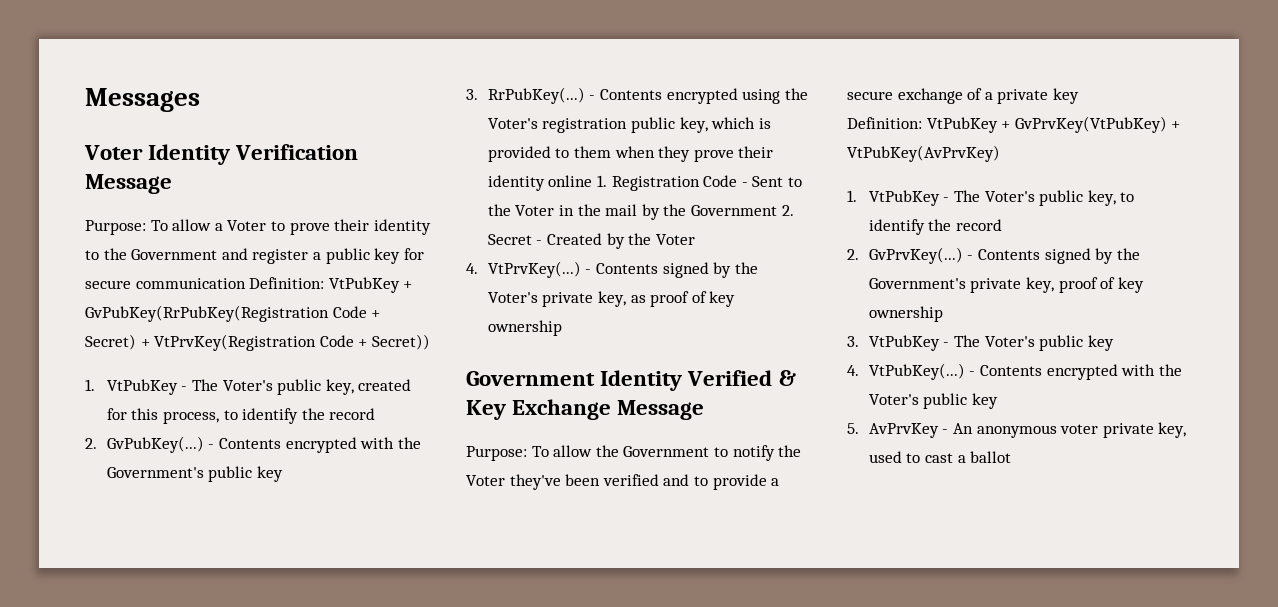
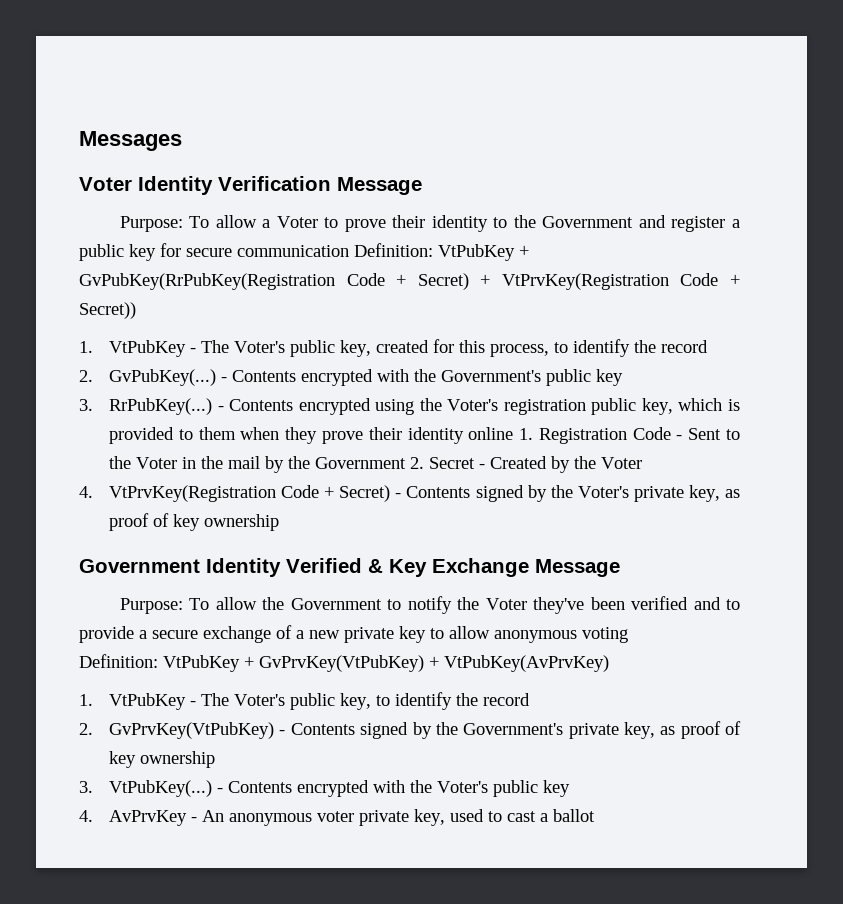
[487,261,581,278] VtPrvKey(...) -> [109,485,391,502] VtPrvKey(Registration Code + Secret)
(993, 96) none -> [309,630,340,639] new
(1079, 96) none -> [430,626,628,643] to allow anonymous voting
[868,247,963,264] GvPrvKey(...) -> [109,722,275,739] GvPrvKey(VtPubKey)
(1054, 285) none -> [660,726,676,735] as
[868,335,1114,351] [847,365,859,376] VtPubKey - The Voter's public key // 4. -> (93, 787) none
[847,423,859,434] 5. -> [79,810,93,822] 4.

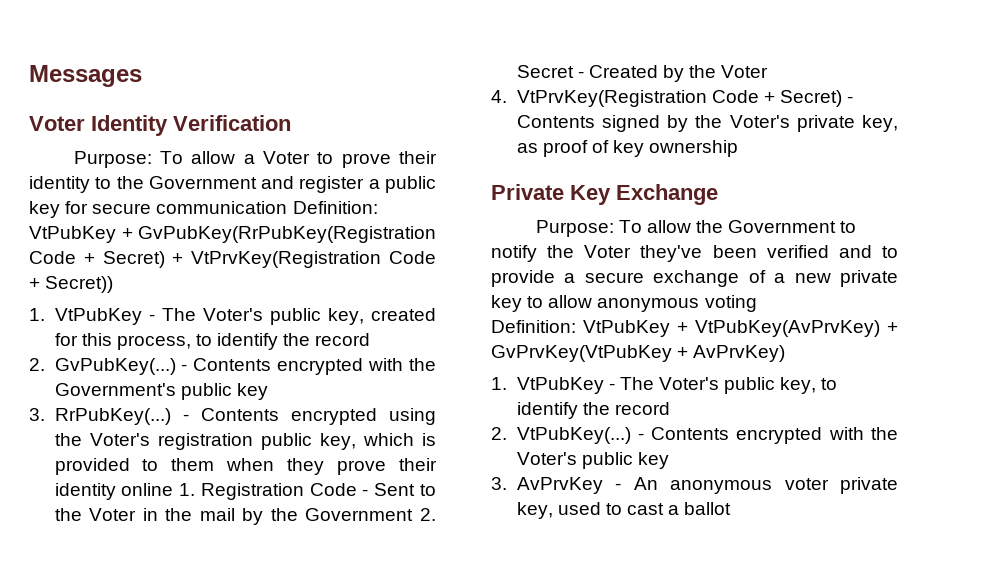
[337,177,422,195] Message -> (291, 123) none
[79,558,383,577] Government Identity Verified & -> [491,184,564,200] Private
[535,559,620,577] Message -> (718, 194) none
[259,655,609,672] GvPrvKey(VtPubKey) + VtPubKey(AvPrvKey) -> [695,320,898,337] [491,345,786,362] VtPubKey(AvPrvKey) + GvPrvKey(VtPubKey + AvPrvKey)
[109,721,742,739] [109,751,216,768] [79,781,93,793] GvPrvKey(VtPubKey) - Contents signed by the Government's private key, as proof of key ownership // 3. -> (507, 433) none
[79,810,93,822] 4. -> [491,477,507,490] 3.

